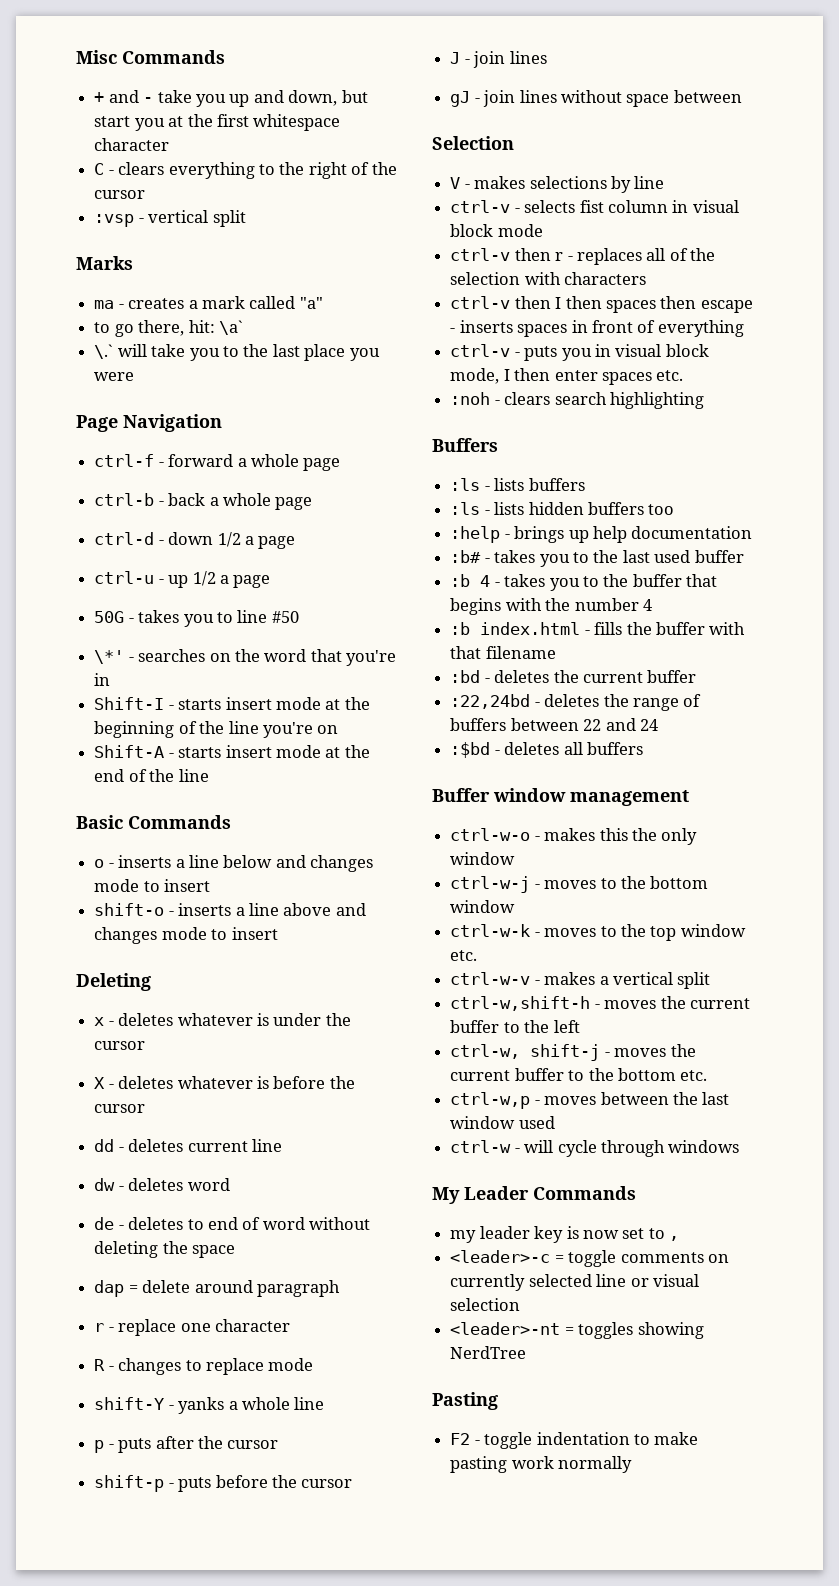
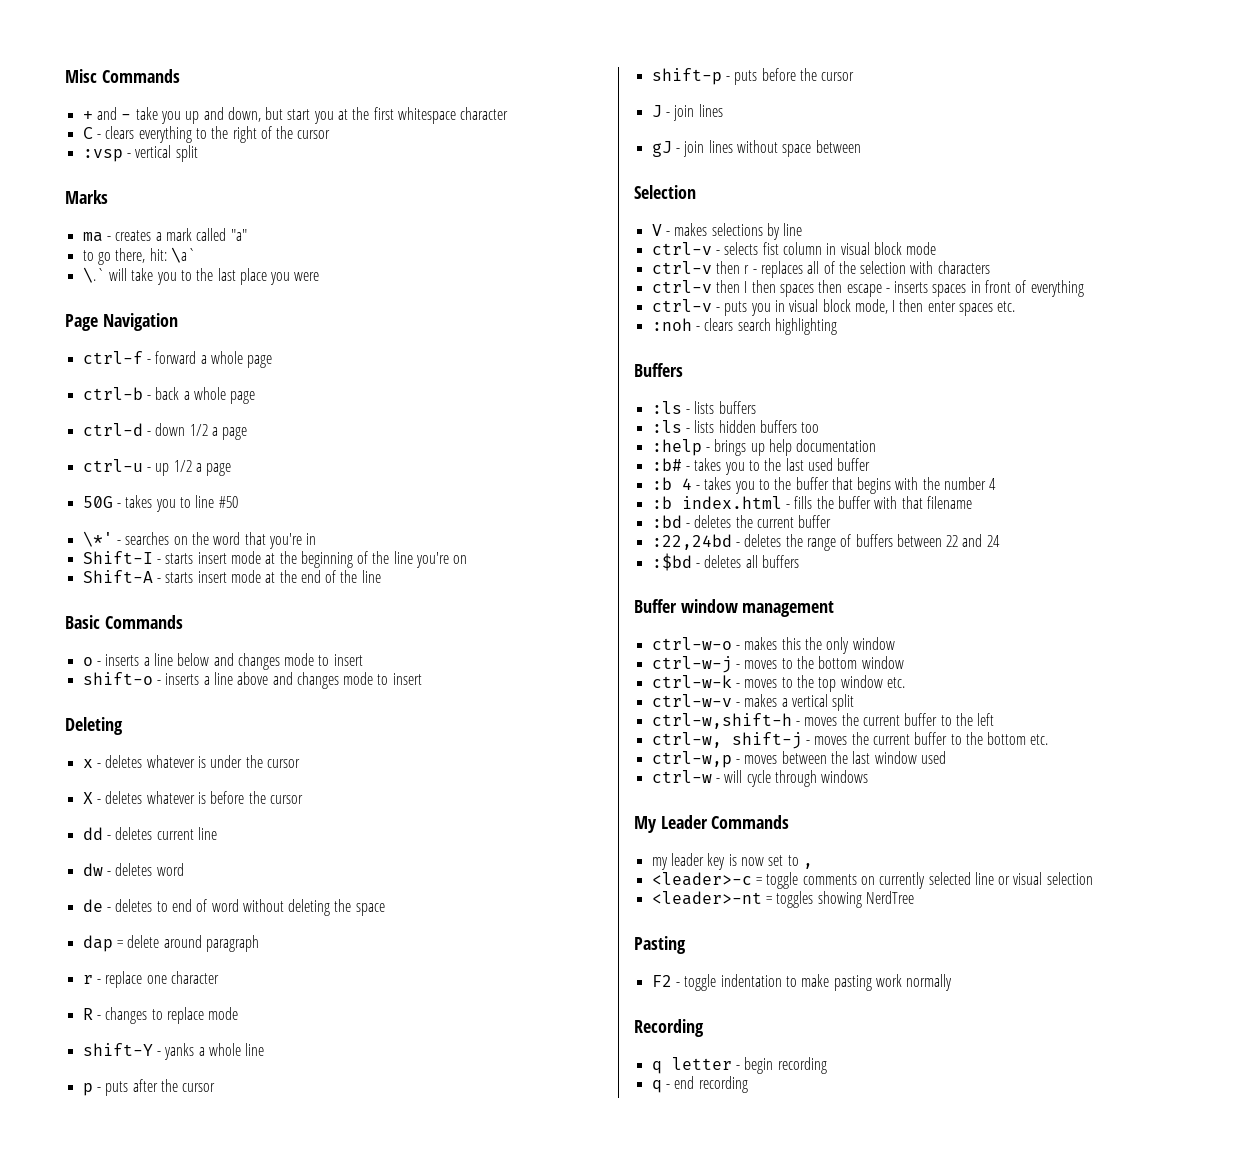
(633, 1464) none -> [634,1019,704,1037] [651,1057,827,1074] [651,1076,748,1093] // Recording // q letter - begin recording // q - end recording

